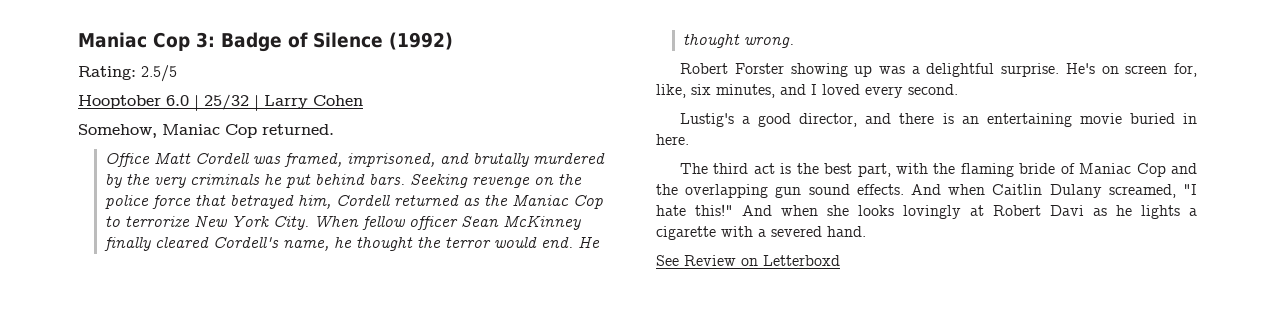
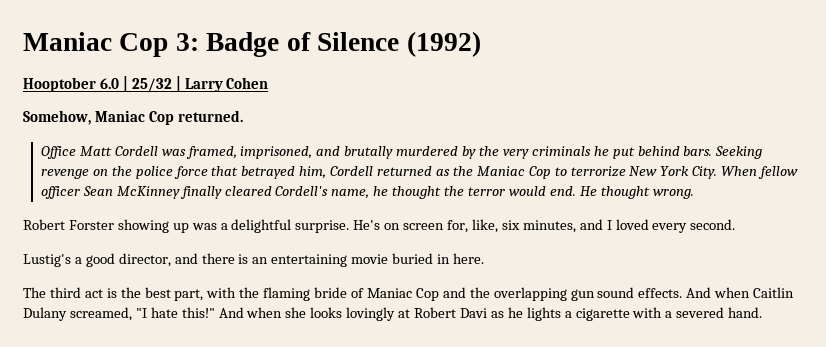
[78,65,177,82] // Rating: 2.5/5 -> (481, 44) none
[656,255,840,266] // See Review on Letterboxd -> (763, 312) none

